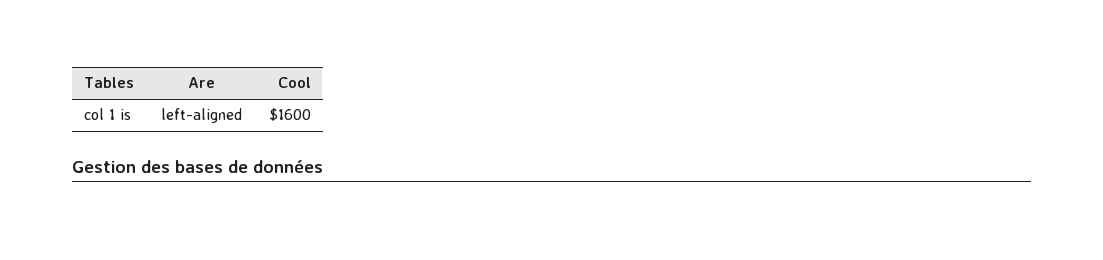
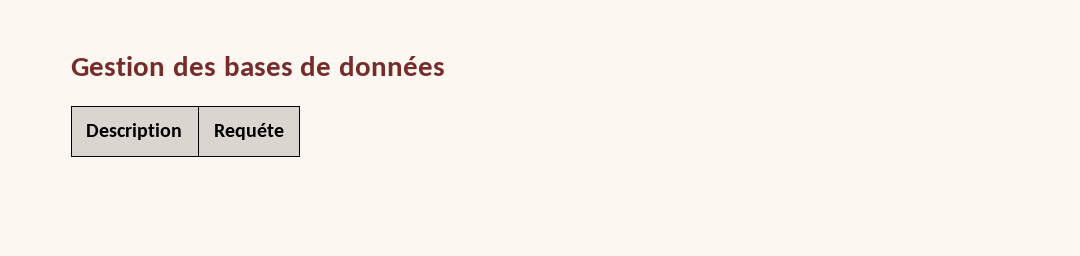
[84,77,135,88] [187,77,215,88] [277,77,311,88] [84,108,132,120] [160,108,242,123] [268,108,311,121] Tables | Are | Cool // col 1 is | left-aligned | $1600 // -> (71, 66) none
(323, 166) none -> [86,123,183,140] [214,123,284,140] // Description | Requéte

